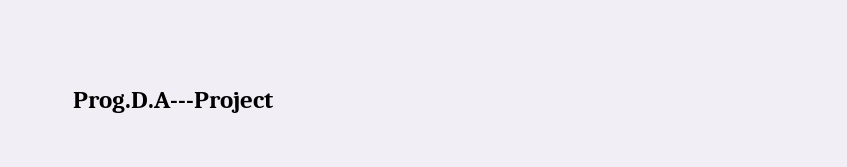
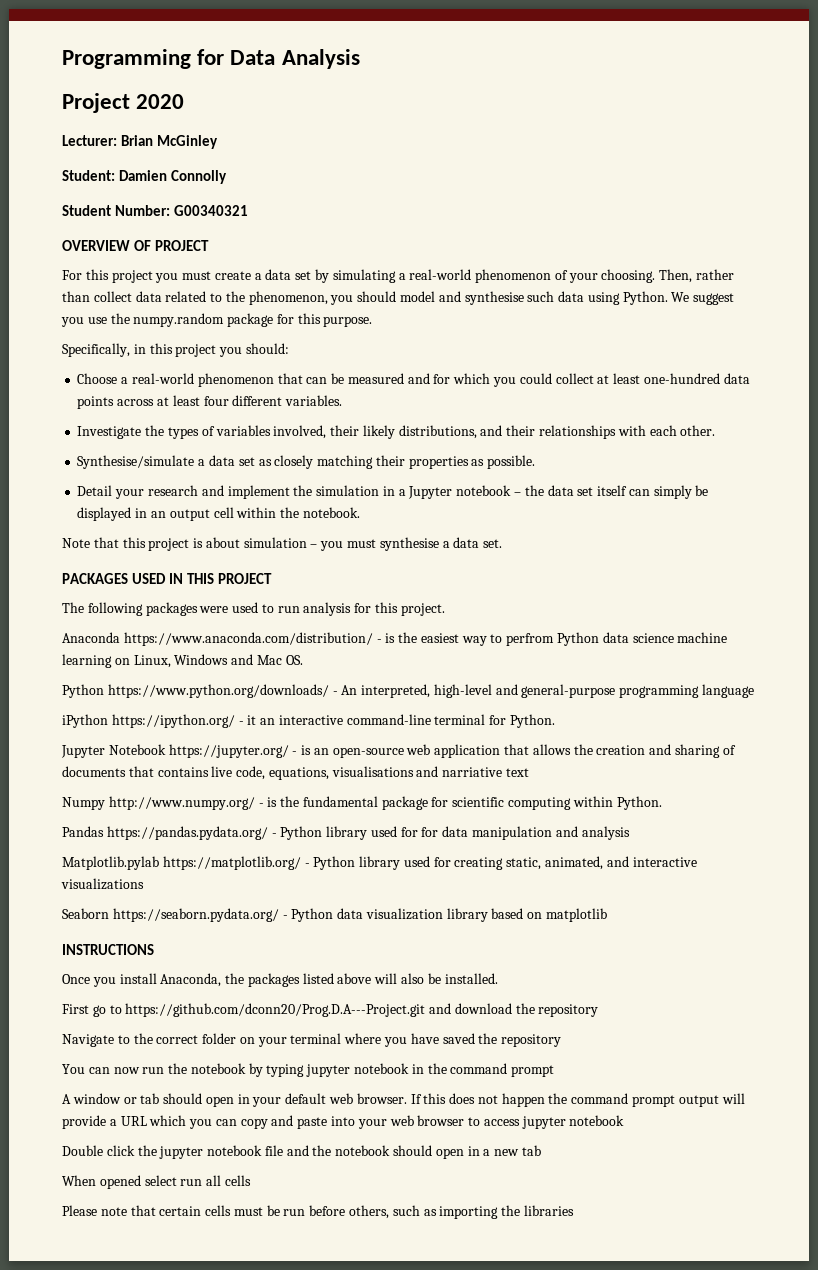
[73,92,274,113] Prog.D.A---Project -> [62,49,360,69] [62,93,185,113] [62,135,218,149] [62,170,227,184] [62,205,248,216] [62,240,209,251] [62,269,735,283] [62,291,735,305] [61,313,373,327] [62,343,289,357] [77,373,750,387] [77,395,343,409] [77,425,716,439] [77,455,536,469] [77,485,709,499] [77,507,360,521] [62,537,503,551] [62,573,272,584] [62,602,445,616] [62,632,728,646] [62,654,303,668] [62,684,755,698] [62,714,556,728] [61,744,736,758] [62,766,530,780] [62,796,662,810] [62,826,630,840] [62,856,697,870] [61,878,144,890] [62,908,608,922] [62,944,154,955] [62,973,498,987] [62,1003,599,1017] [62,1033,562,1047] [62,1063,555,1077] [62,1093,745,1107] [62,1115,625,1129] [62,1145,541,1159] [62,1175,251,1189] [62,1205,574,1219] Programming for Data Analysis // Project 2020 // Lecturer: Brian McGinley // Student: Damien Connolly // Student Number: G00340321 // OVERVIEW OF PROJECT // For this project you must create a data set by simulating a real-world phenomenon of your choosing. Then, rather than collect data related to the phenomenon, you should model and synthesise such data using Python. We suggest you use the numpy.random package for this purpose. // Specifically, in this project you should: // Choose a real-world phenomenon that can be measured and for which you could collect at least one-hundred data points across at least four different variables. // Investigate the types of variables involved, their likely distributions, and their relationships with each other. // Synthesise/simulate a data set as closely matching their properties as possible. // Detail your research and implement the simulation in a Jupyter notebook – the data set itself can simply be displayed in an output cell within the notebook. // Note that this project is about simulation – you must synthesise a data set. // PACKAGES USED IN THIS PROJECT // The following packages were used to run analysis for this project. // Anaconda https://www.anaconda.com/distribution/ - is the easiest way to perfrom Python data science machine learning on Linux, Windows and Mac OS. // Python https://www.python.org/downloads/ - An interpreted, high-level and general-purpose programming language // iPython https://ipython.org/ - it an interactive command-line terminal for Python. // Jupyter Notebook https://jupyter.org/ - is an open-source web application that allows the creation and sharing of documents that contains live code, equations, visualisations and narriative text // Numpy http://www.numpy.org/ - is the fundamental package for scientific computing within Python. // Pandas https://pandas.pydata.org/ - Python library used for for data manipulation and analysis // Matplotlib.pylab https://matplotlib.org/ - Python library used for creating static, animated, and interactive visualizations // Seaborn https://seaborn.pydata.org/ - Python data visualization library based on matplotlib // INSTRUCTIONS // Once you install Anaconda, the packages listed above will also be installed. // First go to https://github.com/dconn20/Prog.D.A---Project.git and download the repository // Navigate to the correct folder on your terminal where you have saved the repository // You can now run the notebook by typing jupyter notebook in the command prompt // A window or tab should open in your default web browser. If this does not happen the command prompt output will provide a URL which you can copy and paste into your web browser to access jupyter notebook // Double click the jupyter notebook file and the notebook should open in a new tab // When opened select run all cells // Please note that certain cells must be run before others, such as importing the libraries

